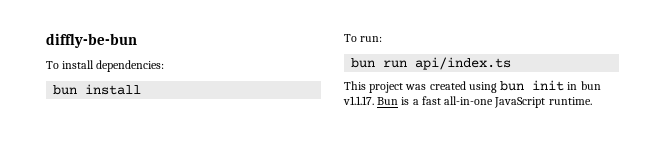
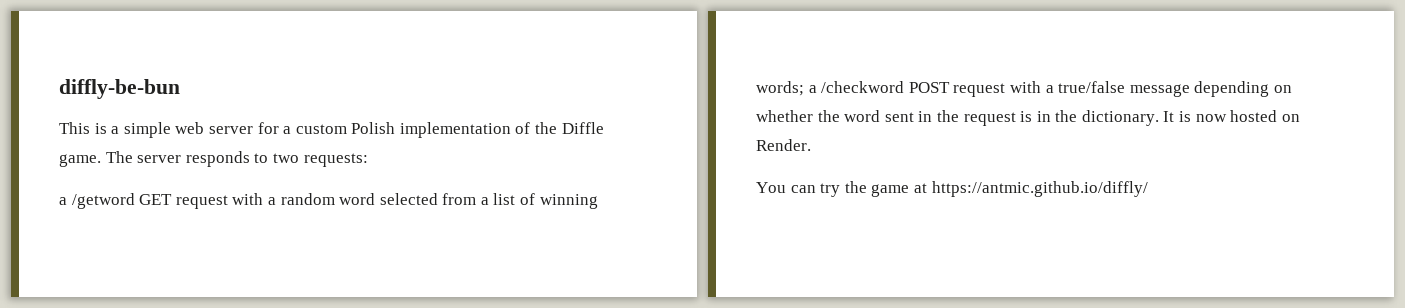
[46,60,165,72] [53,84,142,95] [344,34,383,42] [351,57,512,70] [344,80,601,93] [343,96,592,108] To install dependencies: // bun install // To run: // bun run api/index.ts // This project was created using bun init in bun v1.1.17. Bun is a fast all-in-one JavaScript runtime. -> [59,122,604,138] [59,151,368,167] [59,193,598,209] [756,81,1292,97] [756,110,1300,126] [756,139,811,151] [756,181,1148,197] This is a simple web server for a custom Polish implementation of the Diffle game. The server responds to two requests: // a /getword GET request with a random word selected from a list of winning words; a /checkword POST request with a true/false message depending on whether the word sent in the request is in the dictionary. It is now hosted on Render. // You can try the game at https://antmic.github.io/diffly/

